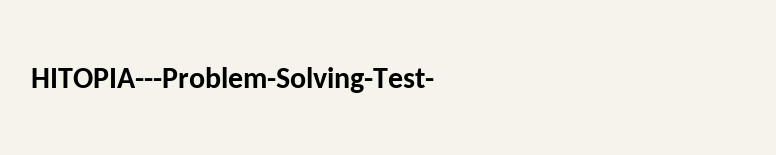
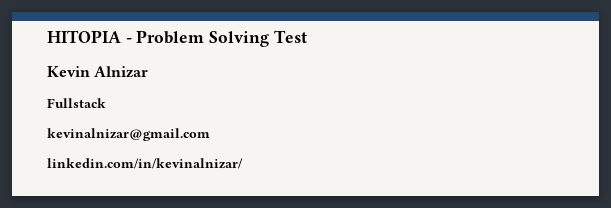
[31,67,434,93] HITOPIA---Problem-Solving-Test- -> [47,30,307,47] [47,66,149,78] [47,98,106,108] [47,128,210,141] [47,158,243,169] HITOPIA - Problem Solving Test // Kevin Alnizar // Fullstack // kevinalnizar@gmail.com // linkedin.com/in/kevinalnizar/

